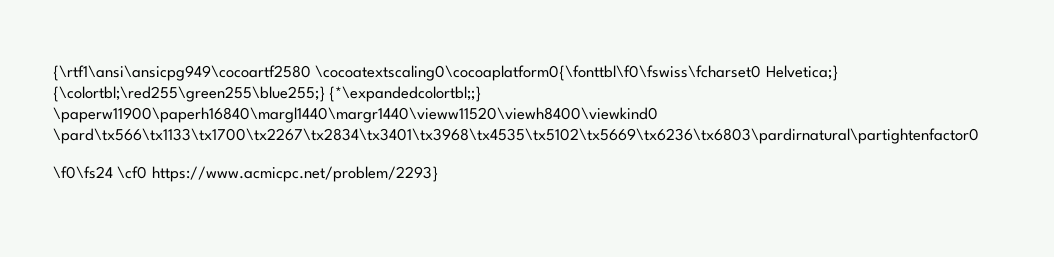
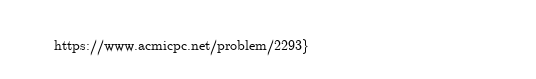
[53,65,838,81] [53,86,482,102] [53,107,658,123] [53,128,979,144] [53,166,148,179] {\rtf1\ansi\ansicpg949\cocoartf2580 \cocoatextscaling0\cocoaplatform0{\fonttbl\f0\fswiss\fcharset0 Helvetica;} {\colortbl;\red255\green255\blue255;} {*\expandedcolortbl;;} \paperw11900\paperh16840\margl1440\margr1440\vieww11520\viewh8400\viewkind0 \pard\tx566\tx1133\tx1700\tx2267\tx2834\tx3401\tx3968\tx4535\tx5102\tx5669\tx6236\tx6803\pardirnatural\partightenfactor0 // \f0\fs24 \cf0 -> (54, 47) none

